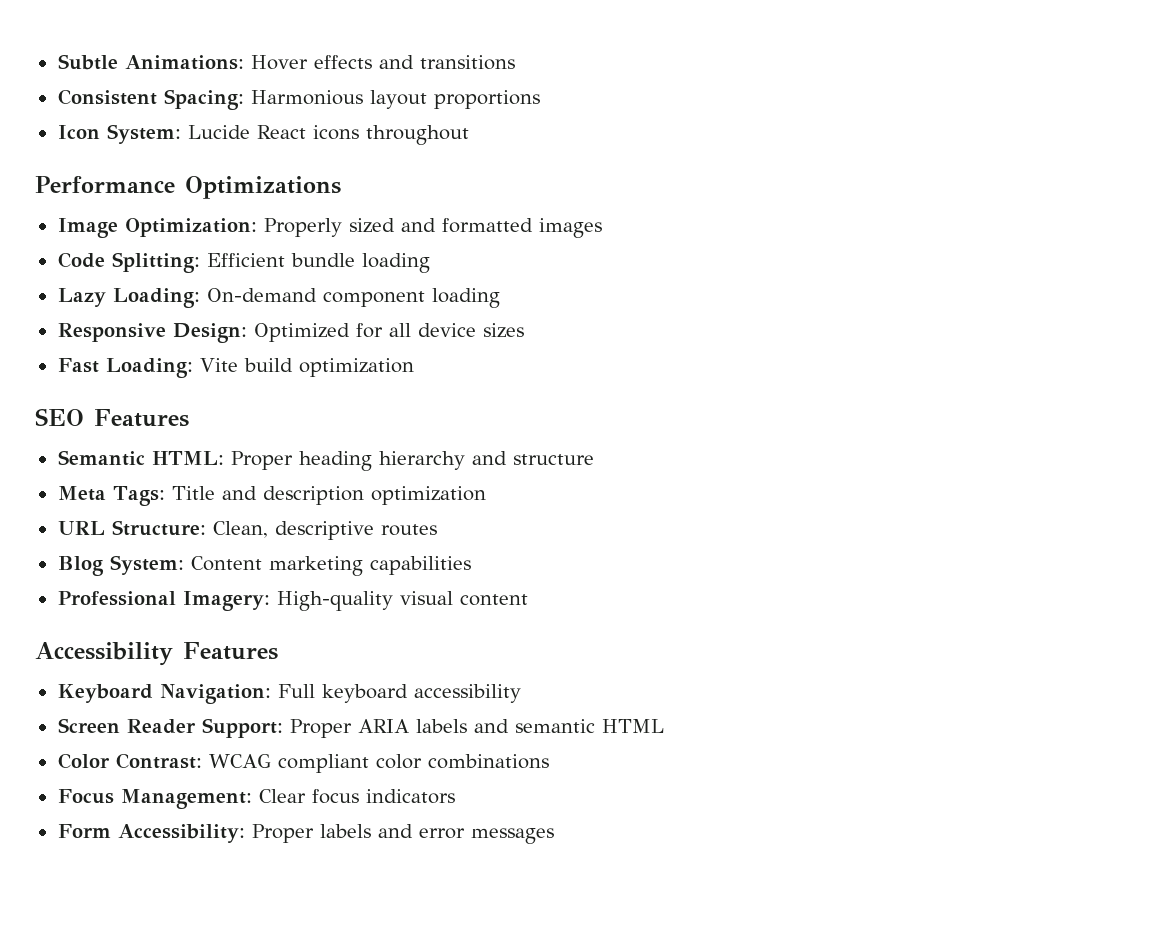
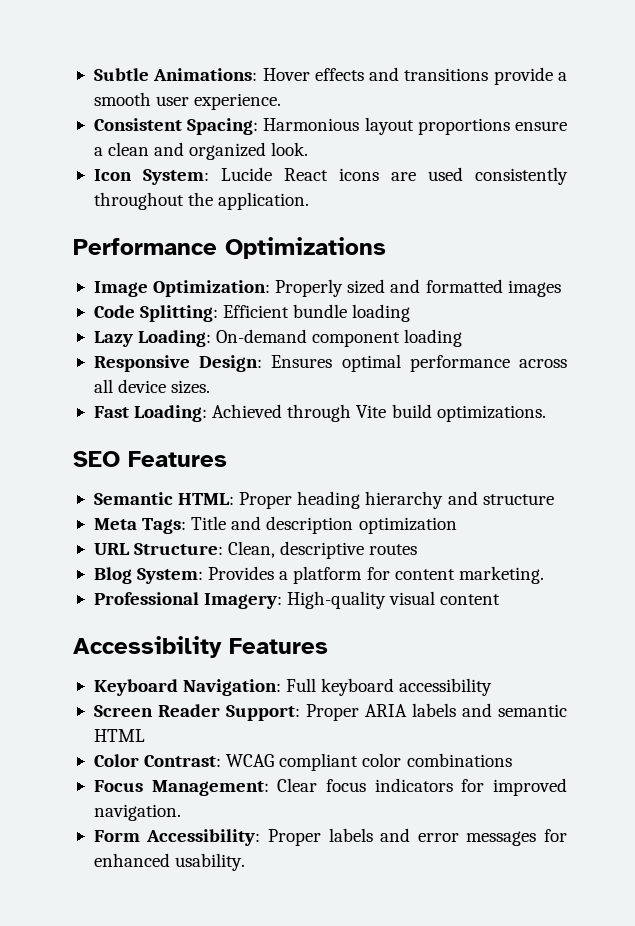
(515, 62) none -> [493,67,568,85] [93,92,282,110] provide a smooth user experience.
(540, 99) none -> [515,121,568,131] [93,142,309,160] ensure a clean and organized look.
(359, 132) none -> [390,167,568,185] are used consistently
(469, 135) none -> [188,192,310,210] the application.
[253,323,383,342] Optimized for -> [271,354,568,372] Ensures optimal performance across
[482,323,524,338] sizes -> [171,380,211,394] sizes.
(193, 368) none -> [212,404,352,422] Achieved through
[298,358,414,377] optimization -> [436,405,546,422] optimizations.
[190,556,471,576] Content marketing capabilities -> [208,566,544,584] Provides a platform for content marketing.
(455, 796) none -> [461,778,567,796] [93,804,181,821] for improved navigation.
(554, 836) none -> [544,829,567,842] [93,853,246,871] for enhanced usability.

